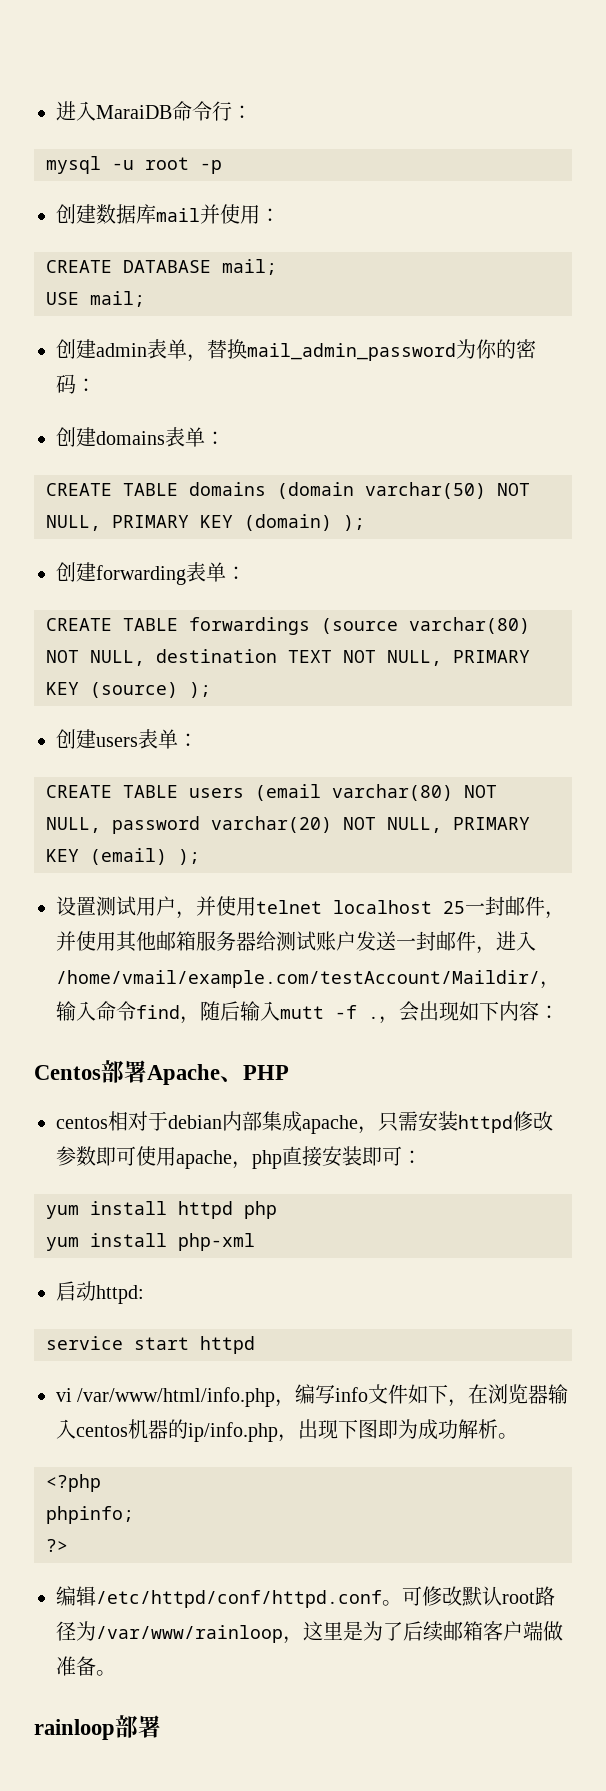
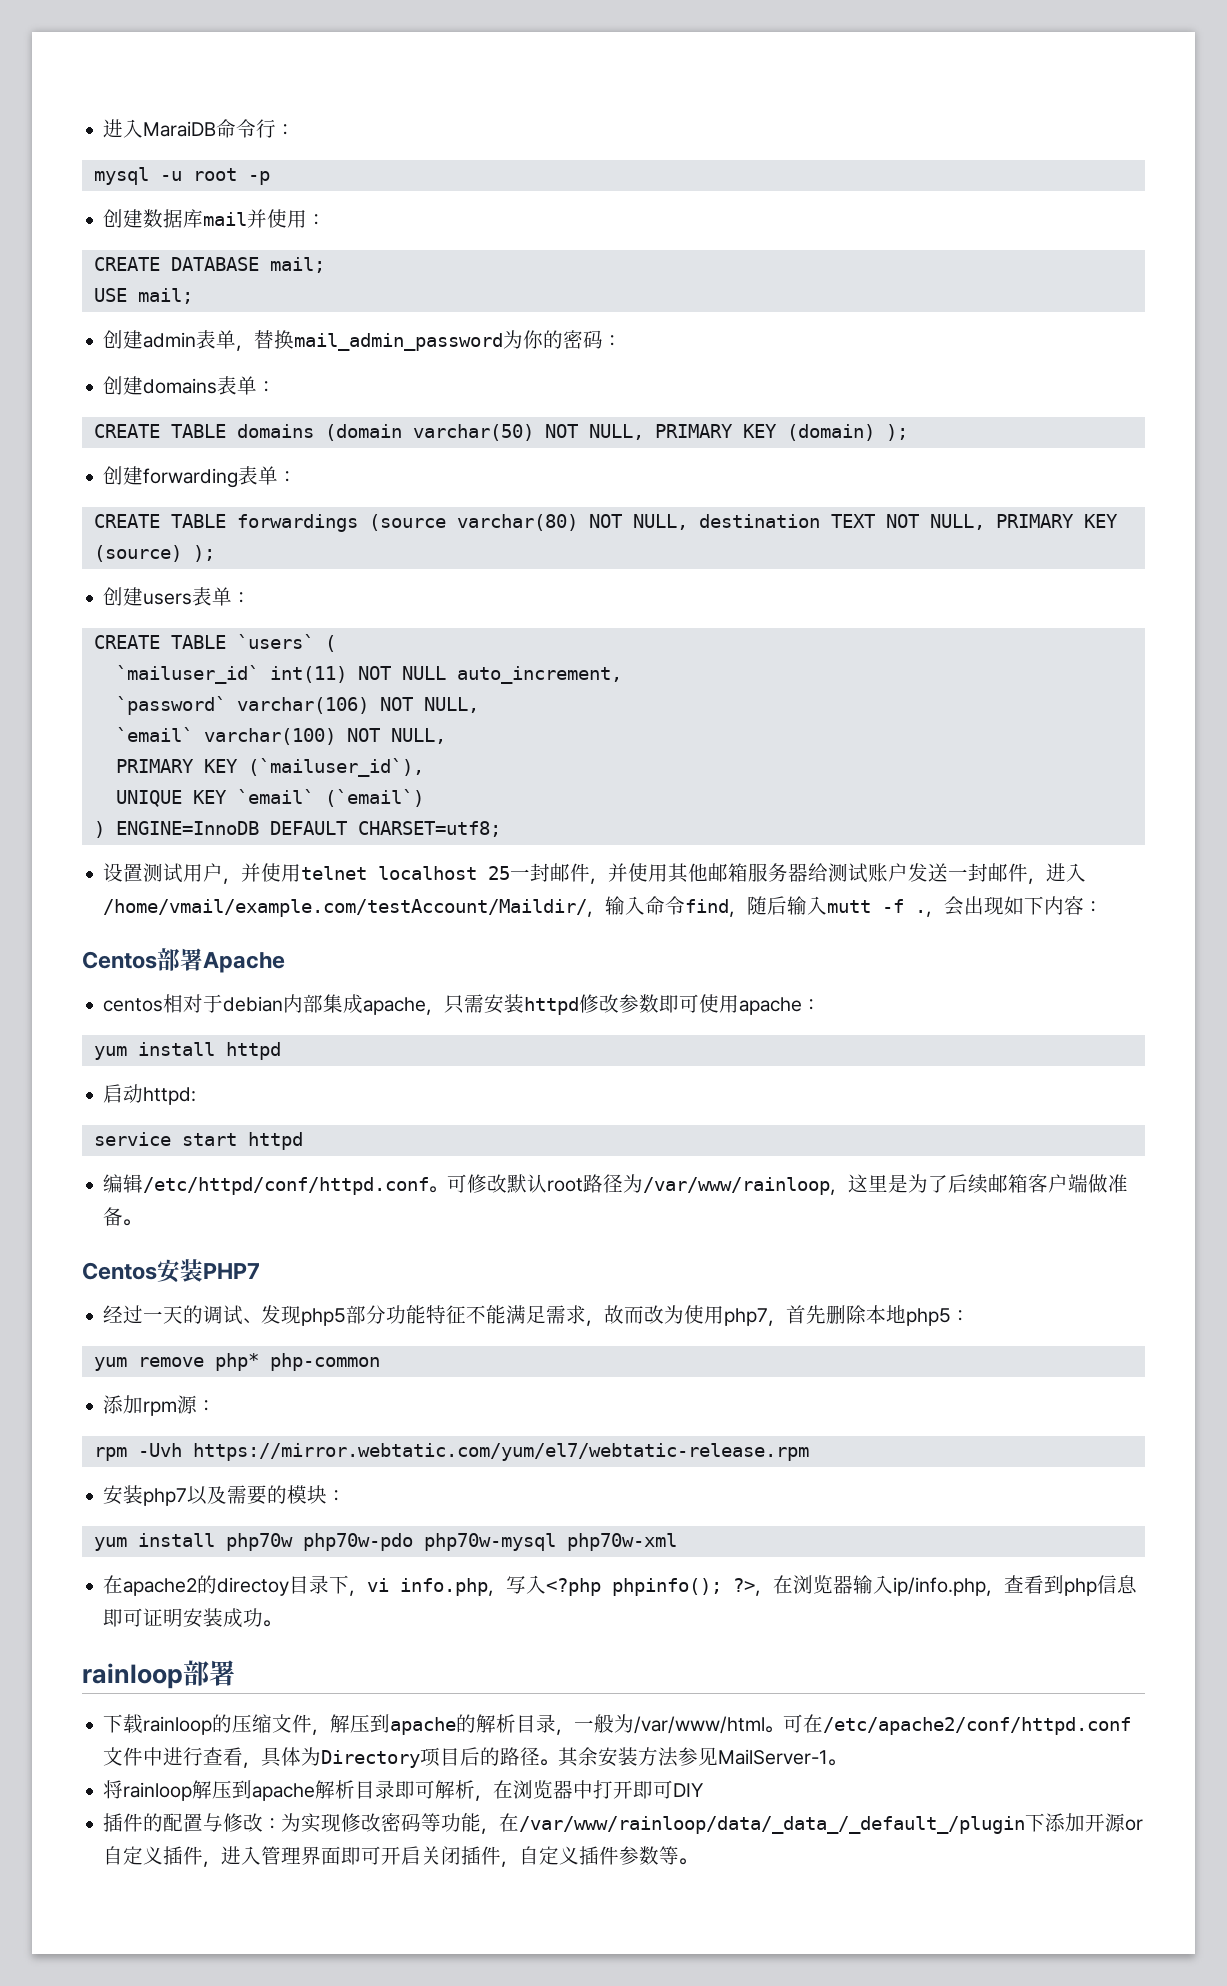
[189,784,497,801] [46,816,530,834] [46,848,200,865] users (email varchar(80) NOT NULL, password varchar(20) NOT NULL, PRIMARY KEY (email) ); -> [236,634,336,652] [115,665,622,684] [115,696,479,715] [115,727,446,745] [115,758,424,777] [115,789,424,807] [93,821,501,838] `users` ( // `mailuser_id` int(11) NOT NULL auto_increment, // `password` varchar(106) NOT NULL, // `email` varchar(100) NOT NULL, // PRIMARY KEY (`mailuser_id`), // UNIQUE KEY `email` (`email`) // ) ENGINE=InnoDB DEFAULT CHARSET=utf8;
[220,1065,289,1082] 、PHP -> (285, 962) none
[232,1146,402,1169] ，php直接安装即可 -> (803, 1006) none
[244,1201,277,1219] [46,1233,255,1251] php // yum install php-xml -> (281, 1051) none
[56,1384,569,1407] [56,1419,518,1442] [46,1474,101,1492] [46,1506,134,1524] [46,1539,68,1552] // vi /var/www/html/info.php，编写info文件如下，在浏览器输入centos机器的ip/info.php，出现下图即为成功解析。 // <?php // phpinfo; // ?> -> (303, 1141) none
[34,1715,161,1740] rainloop部署 -> [82,1259,260,1283] [103,1305,970,1326] [93,1353,380,1371] [103,1395,216,1416] [93,1443,809,1461] [103,1485,346,1506] [93,1533,677,1551] [103,1575,1138,1596] [103,1608,282,1628] [82,1660,235,1689] [103,1714,1132,1735] [103,1747,847,1768] [103,1780,705,1801] [103,1813,1144,1834] [103,1846,698,1867] Centos安装PHP7 // 经过一天的调试、发现php5部分功能特征不能满足需求，故而改为使用php7，首先删除本地php5： // yum remove php* php-common // 添加rpm源： // rpm -Uvh https://mirror.webtatic.com/yum/el7/webtatic-release.rpm // 安装php7以及需要的模块： // yum install php70w php70w-pdo php70w-mysql php70w-xml // 在apache2的directoy目录下，vi info.php，写入<?php phpinfo(); ?>，在浏览器输入ip/info.php，查看到php信息即可证明安装成功。 // rainloop部署 // 下载rainloop的压缩文件，解压到apache的解析目录，一般为/var/www/html。可在/etc/apache2/conf/httpd.conf文件中进行查看，具体为Directory项目后的路径。其余安装方法参见MailServer-1。 // 将rainloop解压到apache解析目录即可解析，在浏览器中打开即可DIY // 插件的配置与修改：为实现修改密码等功能，在/var/www/rainloop/data/_data_/_default_/plugin下添加开源or自定义插件，进入管理界面即可开启关闭插件，自定义插件参数等。

